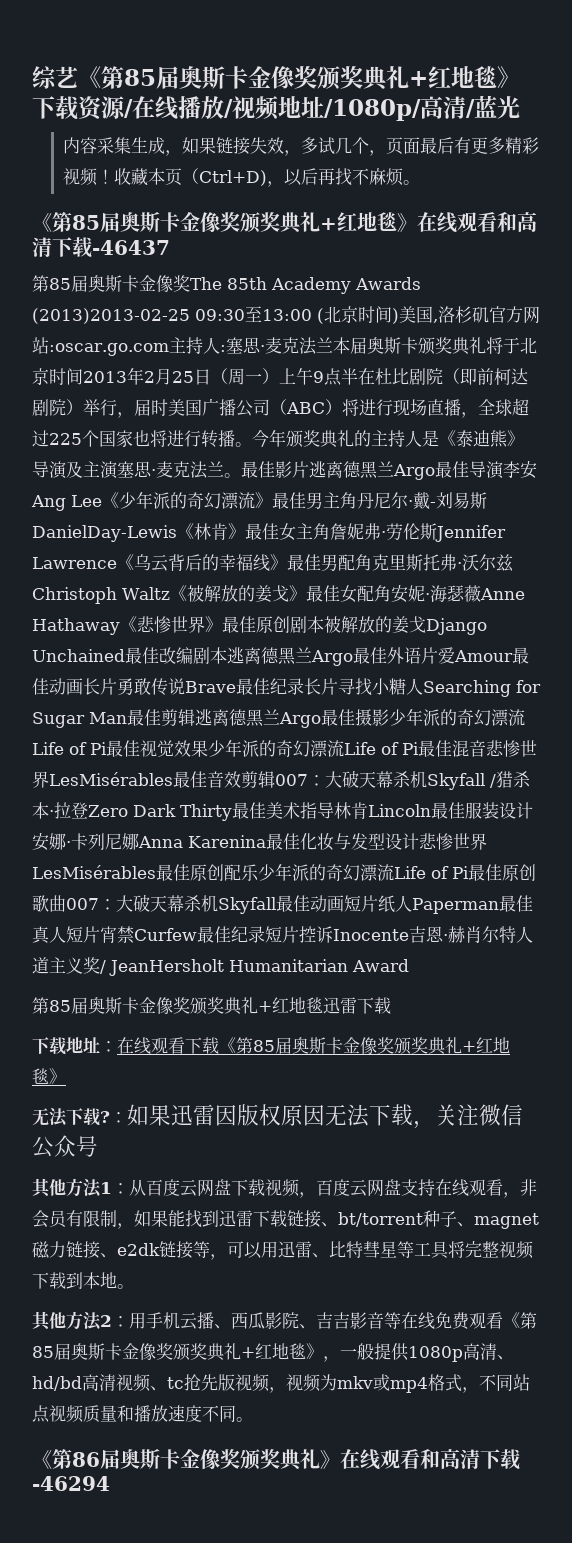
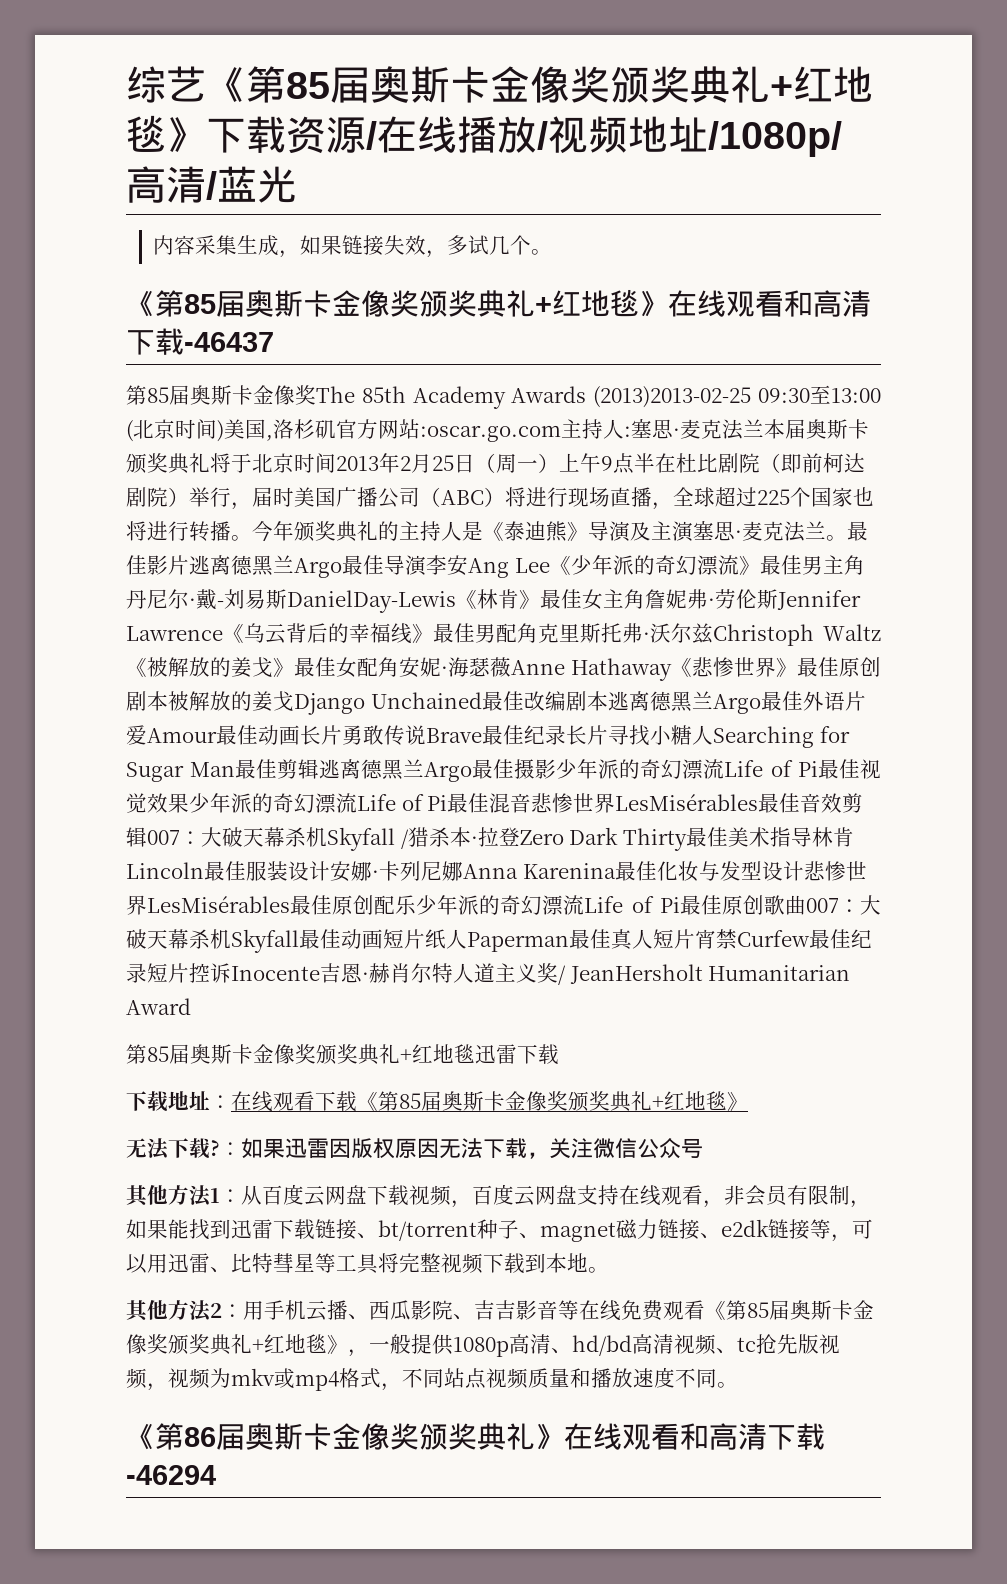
[369,137,540,156] [63,168,404,187] ，页面最后有更多精彩视频！收藏本页（Ctrl+D)，以后再找不麻烦 -> (532, 245) none

